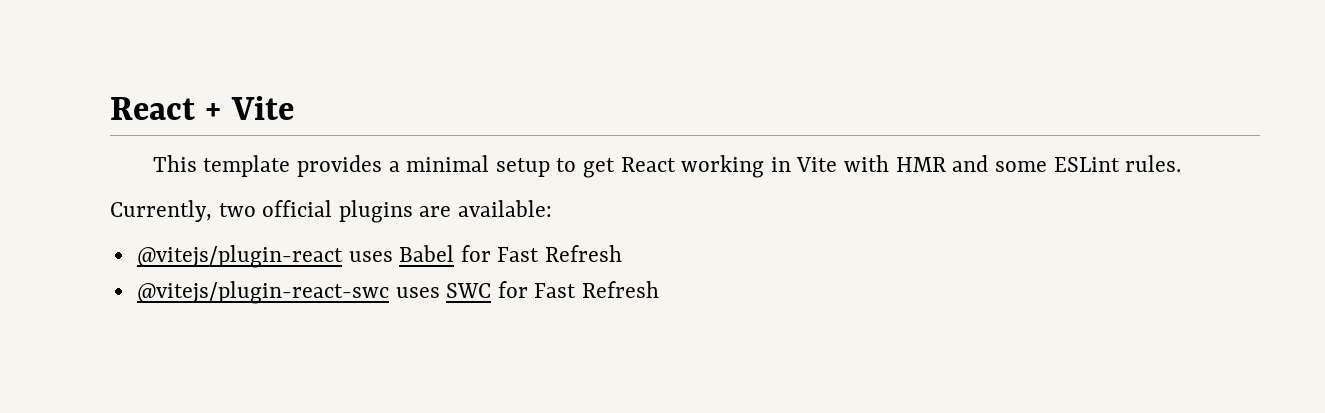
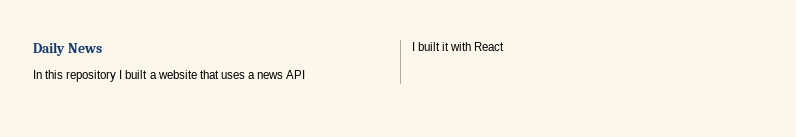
[110,96,294,120] [152,155,1182,178] [110,200,553,223] [136,245,623,268] [136,281,660,304] React + Vite // This template provides a minimal setup to get React working in Vite with HMR and some ESLint rules. // Currently, two official plugins are available: // @vitejs/plugin-react uses Babel for Fast Refresh // @vitejs/plugin-react-swc uses SWC for Fast Refresh -> [33,42,102,56] [33,70,306,82] [412,42,505,51] Daily News // In this repository I built a website that uses a news API // I built it with React

